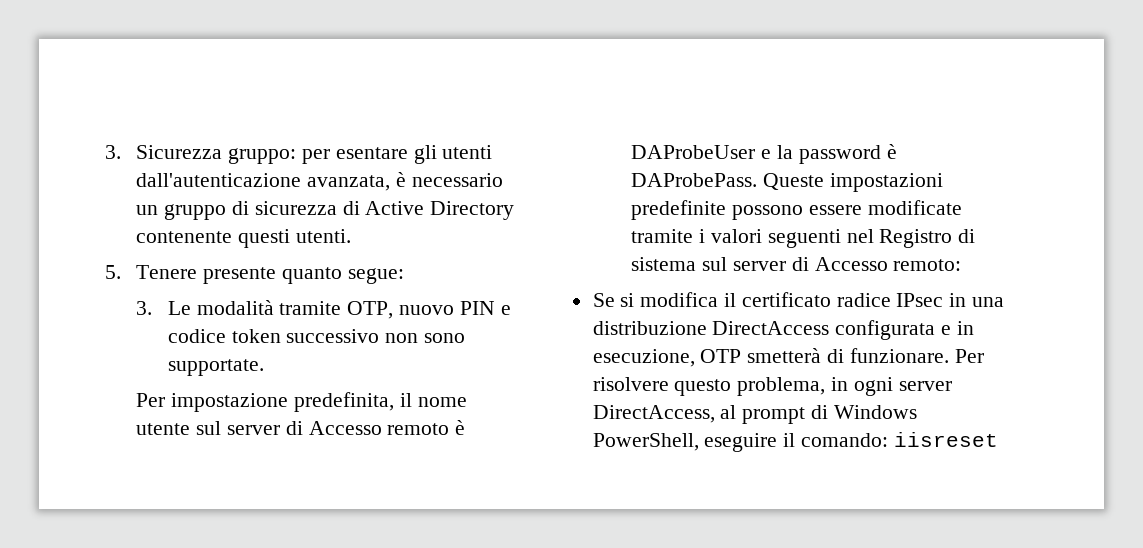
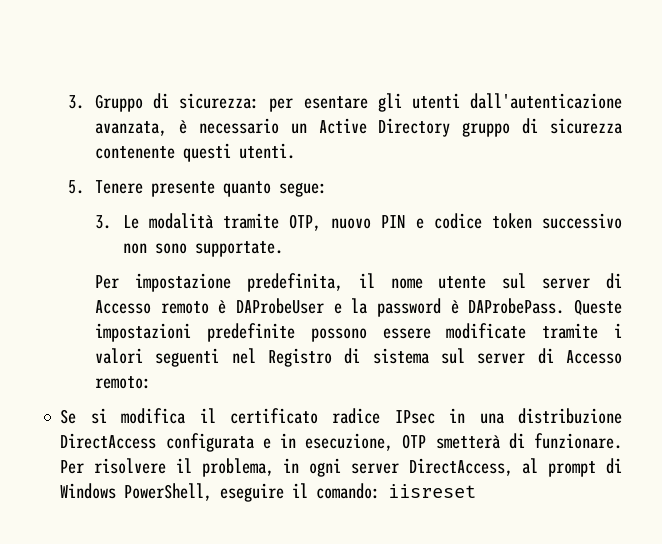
[105,145,297,164] 3. Sicurezza gruppo: -> [67,93,260,112] 3. Gruppo di sicurezza:
(159, 210) none -> [318,118,451,137] Active Directory
[342,201,515,220] di Active Directory -> (622, 126) none
[674,379,732,396] questo -> [175,458,192,473] il

